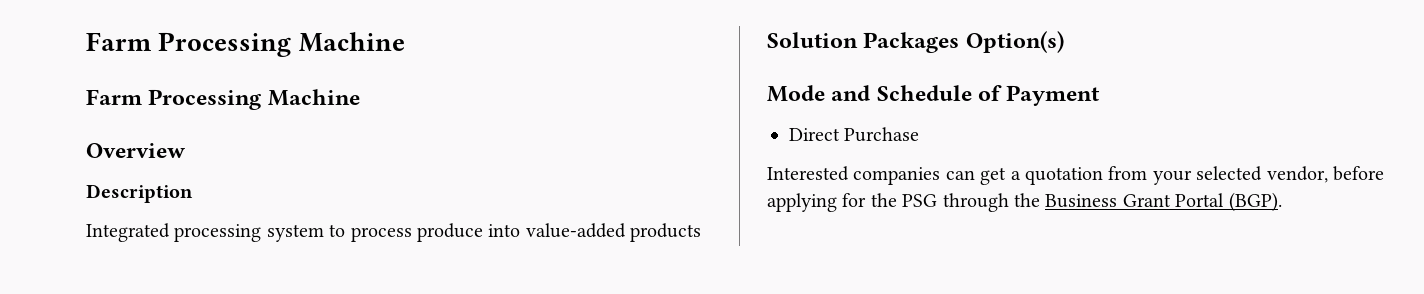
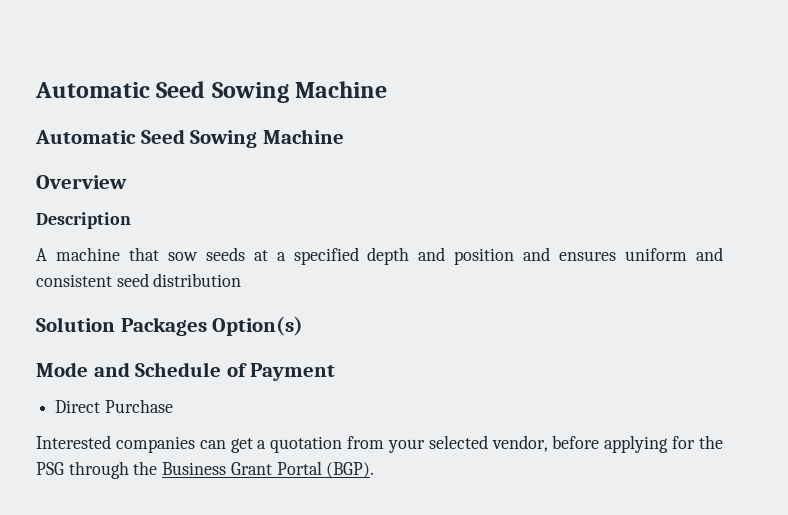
[86,32,405,57] [86,89,360,110] [86,143,186,158] [86,184,193,203] [86,223,702,242] Farm Processing Machine // Farm Processing Machine // Overview // Description // Integrated processing system to process produce into value-added products -> [35,81,388,103] [35,129,344,148] [36,175,127,189] [36,212,131,229] [36,247,724,265] [36,273,242,287] Automatic Seed Sowing Machine // Automatic Seed Sowing Machine // Overview // Description // A machine that sow seeds at a specified depth and position and ensures uniform and consistent seed distribution

